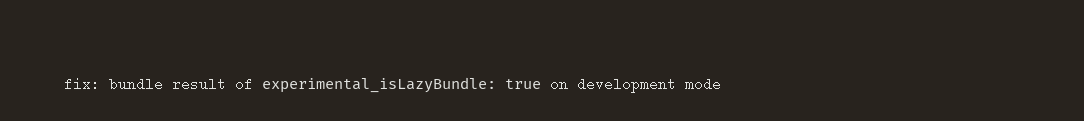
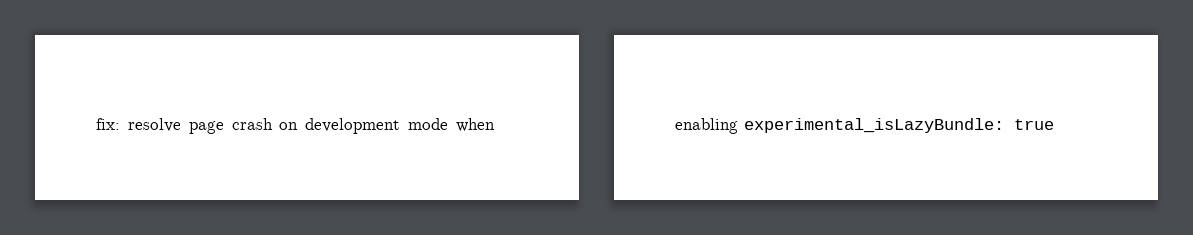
[109,77,721,93] bundle result of experimental_isLazyBundle: true on development mode -> [127,118,1054,134] resolve page crash on development mode when enabling experimental_isLazyBundle: true

